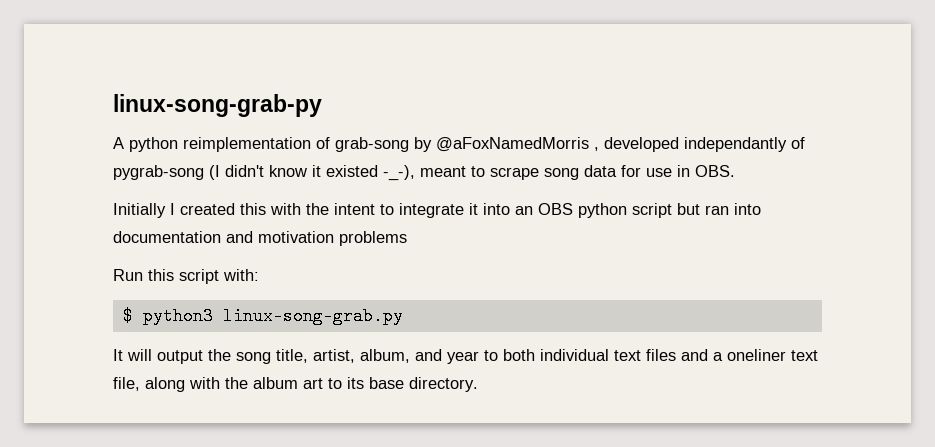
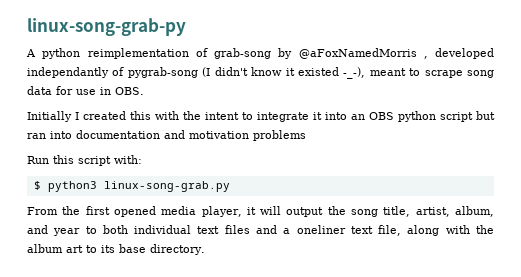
[113,349,123,361] It -> [27,206,256,217] From the first opened media player, it

